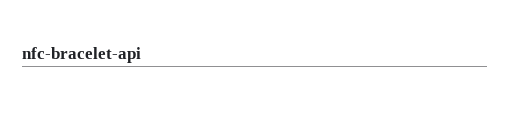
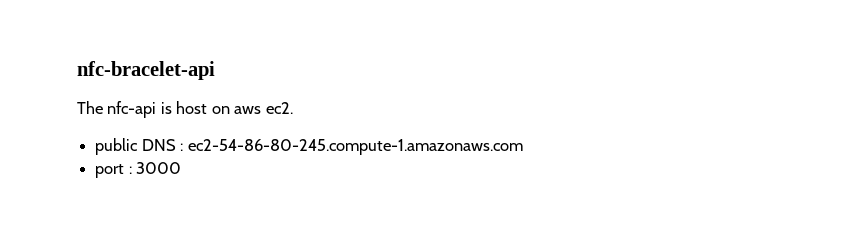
(141, 55) none -> [77,101,293,118] [95,138,523,155] [95,162,182,178] // The nfc-api is host on aws ec2. // public DNS : ec2-54-86-80-245.compute-1.amazonaws.com // port : 3000

